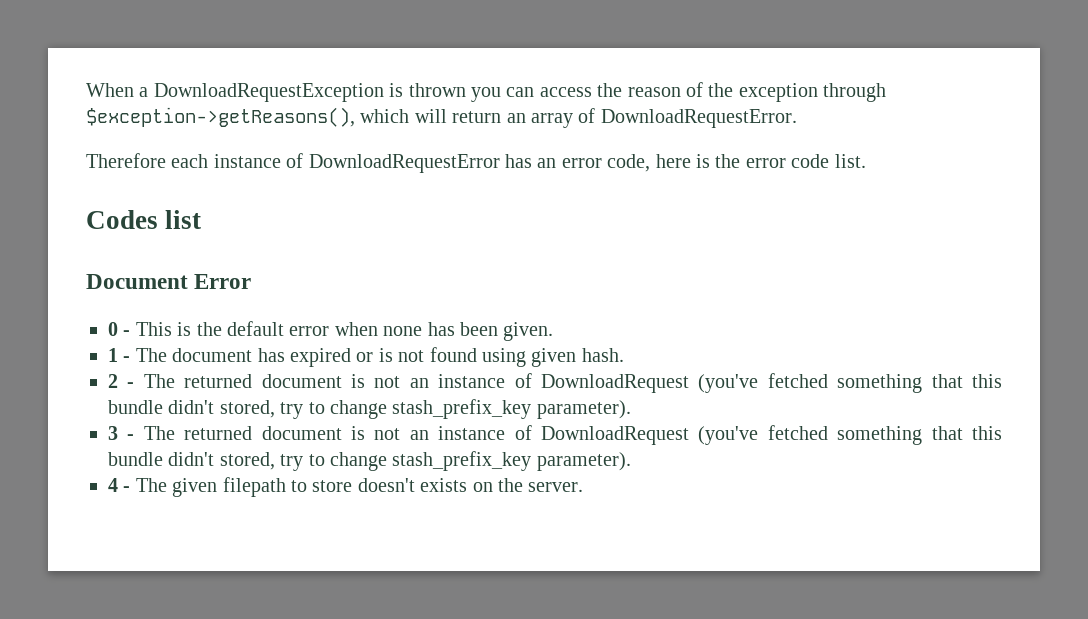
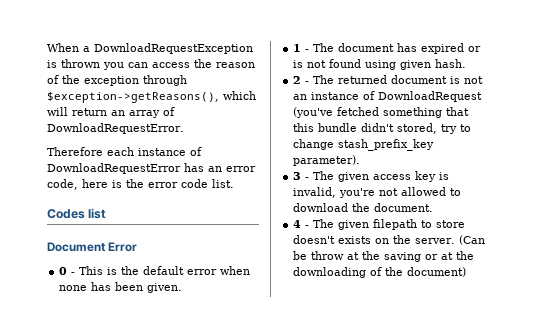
[184,425,1002,445] [108,451,631,471] returned document is not an instance of DownloadRequest (you've fetched something that this bundle didn't stored, try to change stash_prefix_key parameter). -> [338,171,450,182] [293,187,462,198] [293,203,434,212] given access key is invalid, you're not allowed to download the document.
(584, 487) none -> [459,235,486,245] [293,251,475,262] [293,267,467,278] (Can be throw at the saving or at the downloading of the document)

